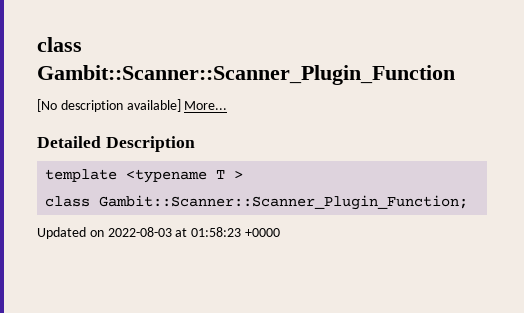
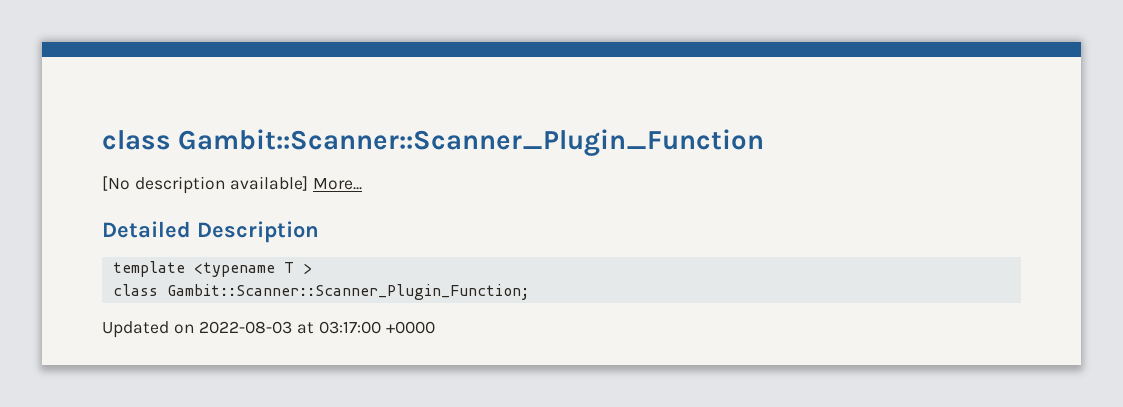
[191,227,242,237] 01:58:23 -> [318,321,381,334] 03:17:00

